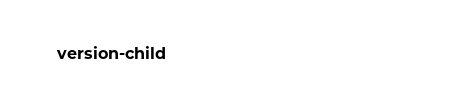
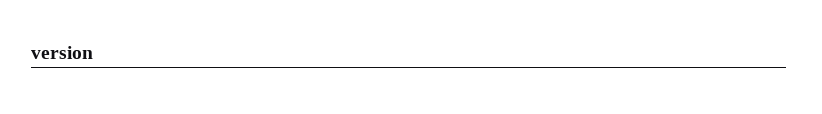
[56,46,166,59] version-child -> [31,46,93,59] version

